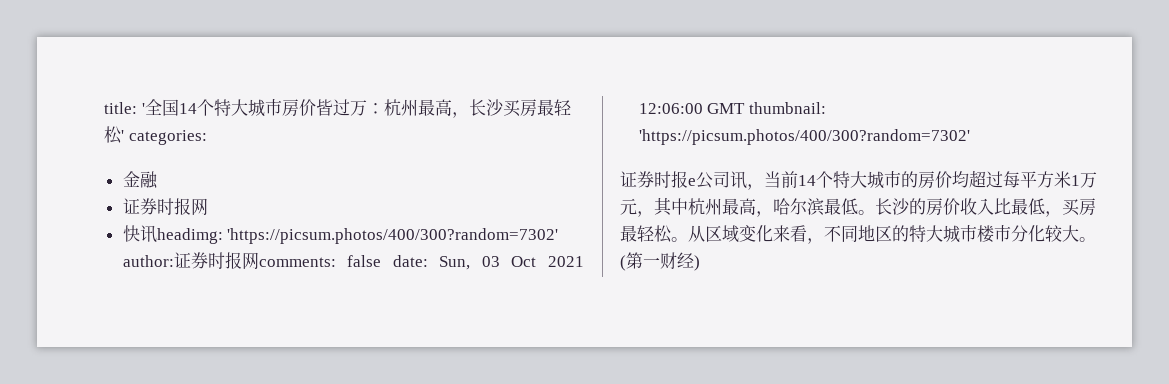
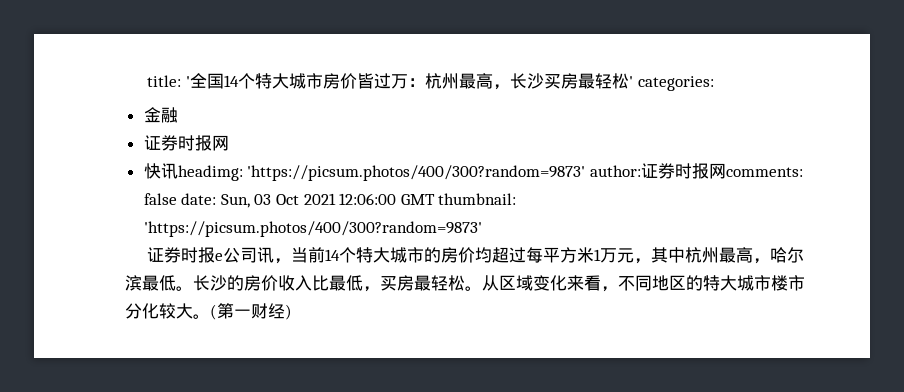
[227,228,559,244] 'https://picsum.photos/400/300?random=7302' -> [247,165,586,181] 'https://picsum.photos/400/300?random=9873'
[638,129,970,145] 'https://picsum.photos/400/300?random=7302' -> [143,221,482,237] 'https://picsum.photos/400/300?random=9873'

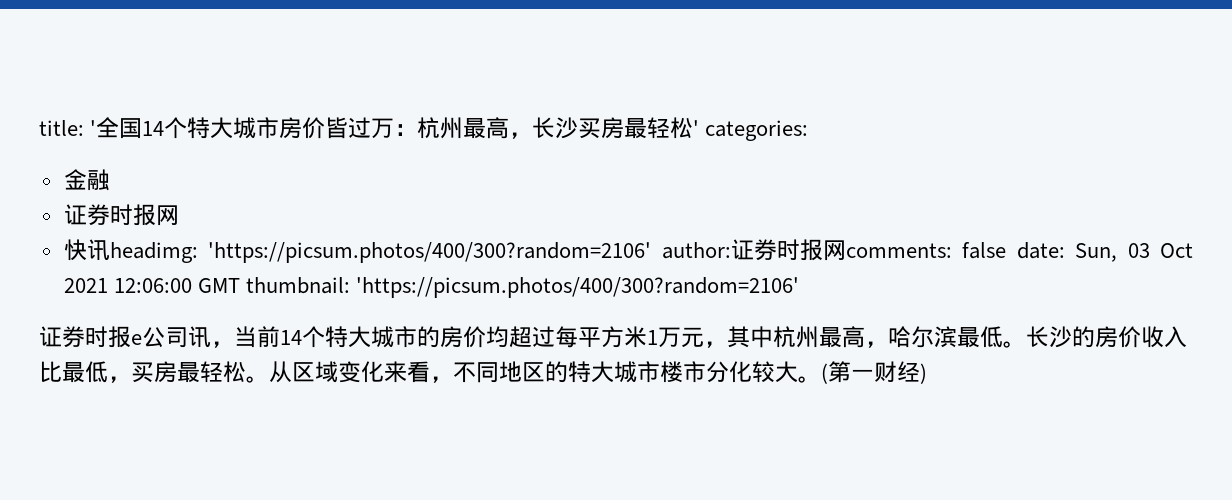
[247,165,586,181] 'https://picsum.photos/400/300?random=9873' -> [208,242,652,263] 'https://picsum.photos/400/300?random=2106'
[143,221,482,237] 'https://picsum.photos/400/300?random=9873' -> [356,277,800,298] 'https://picsum.photos/400/300?random=2106'

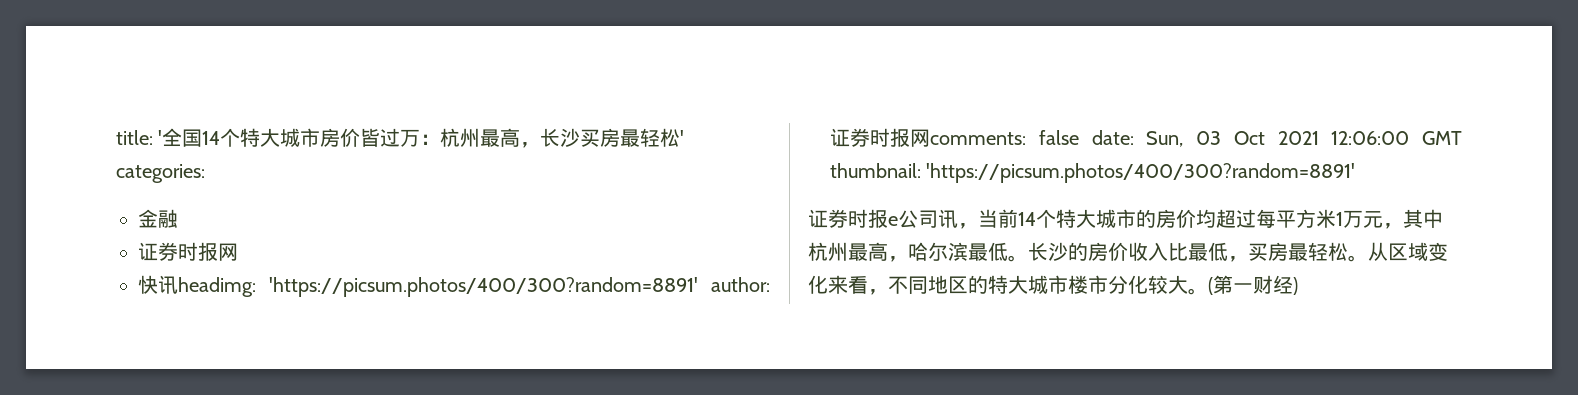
[208,242,652,263] 'https://picsum.photos/400/300?random=2106' -> [269,277,699,297] 'https://picsum.photos/400/300?random=8891'
[356,277,800,298] 'https://picsum.photos/400/300?random=2106' -> [926,163,1356,183] 'https://picsum.photos/400/300?random=8891'

